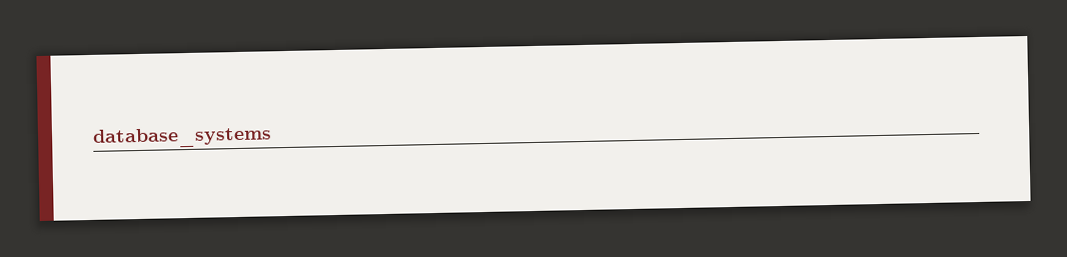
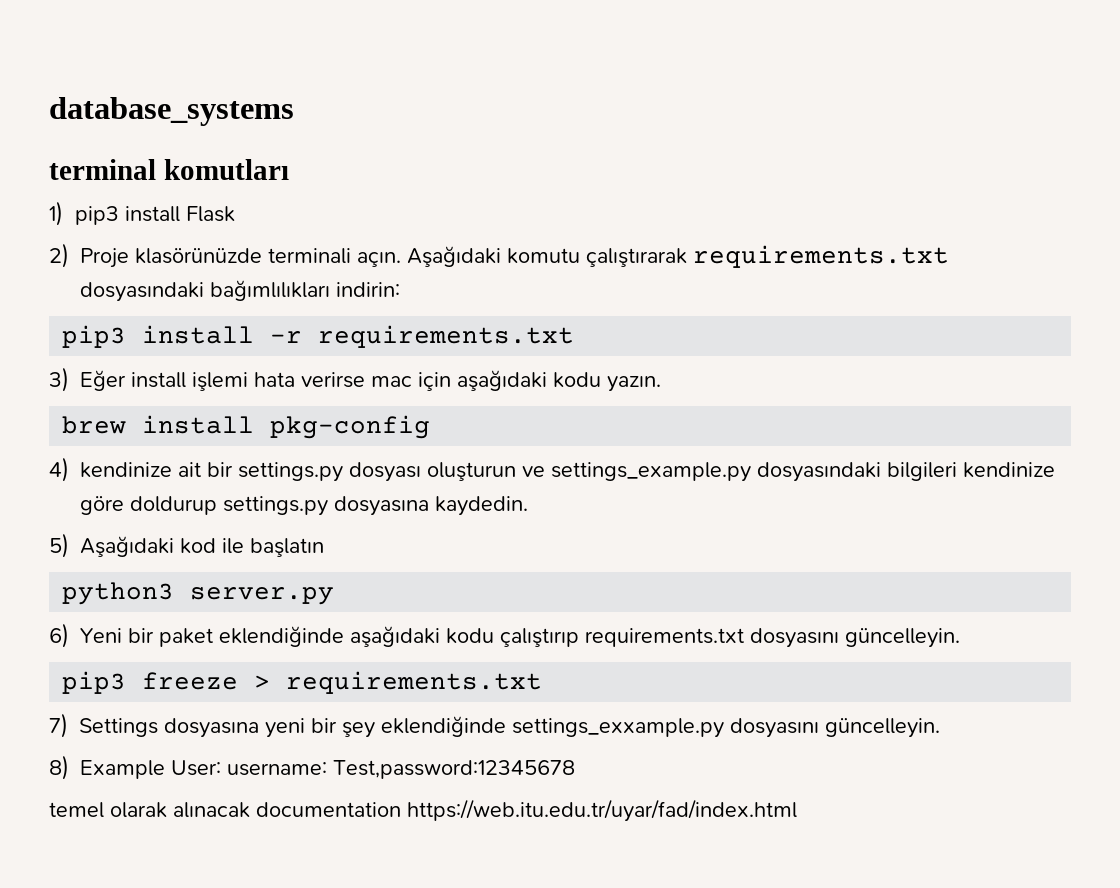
(272, 137) none -> [49,159,289,180] [49,201,236,226] [49,243,949,268] [80,280,400,302] [62,325,575,348] [49,367,661,392] [62,415,431,439] [49,457,1055,482] [80,496,528,516] [49,533,324,558] [62,582,335,605] [49,623,960,648] [62,671,543,694] [49,713,940,738] [49,755,575,780] [49,799,797,822] // terminal komutları // 1) pip3 install Flask // 2) Proje klasörünüzde terminali açın. Aşağıdaki komutu çalıştırarak requirements.txt dosyasındaki bağımlılıkları indirin: // pip3 install -r requirements.txt // 3) Eğer install işlemi hata verirse mac için aşağıdaki kodu yazın. // brew install pkg-config // 4) kendinize ait bir settings.py dosyası oluşturun ve settings_example.py dosyasındaki bilgileri kendinize göre doldurup settings.py dosyasına kaydedin. // 5) Aşağıdaki kod ile başlatın // python3 server.py // 6) Yeni bir paket eklendiğinde aşağıdaki kodu çalıştırıp requirements.txt dosyasını güncelleyin. // pip3 freeze > requirements.txt // 7) Settings dosyasına yeni bir şey eklendiğinde settings_exxample.py dosyasını güncelleyin. // 8) Example User: username: Test,password:12345678 // temel olarak alınacak documentation https://web.itu.edu.tr/uyar/fad/index.html

